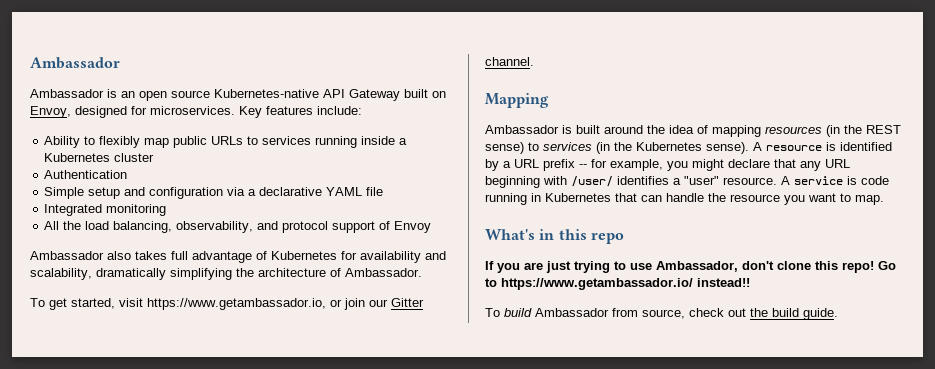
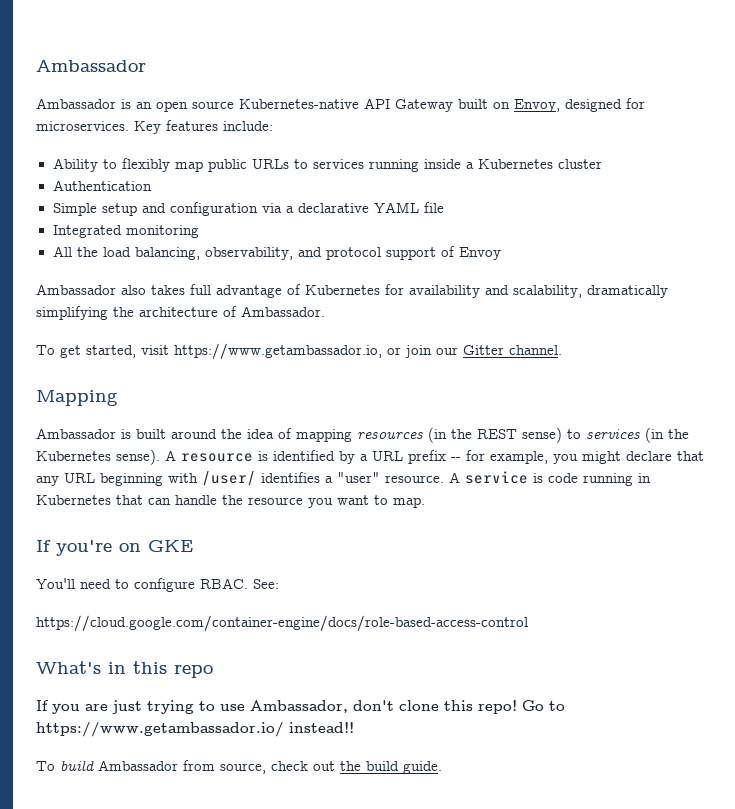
(884, 200) none -> [36,540,193,556] [36,578,279,592] [36,615,528,632] // If you're on GKE // You'll need to configure RBAC. See: // https://cloud.google.com/container-engine/docs/role-based-access-control

